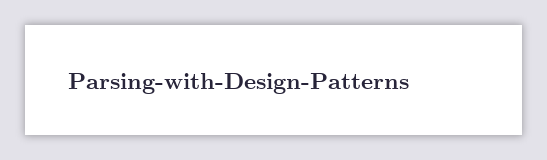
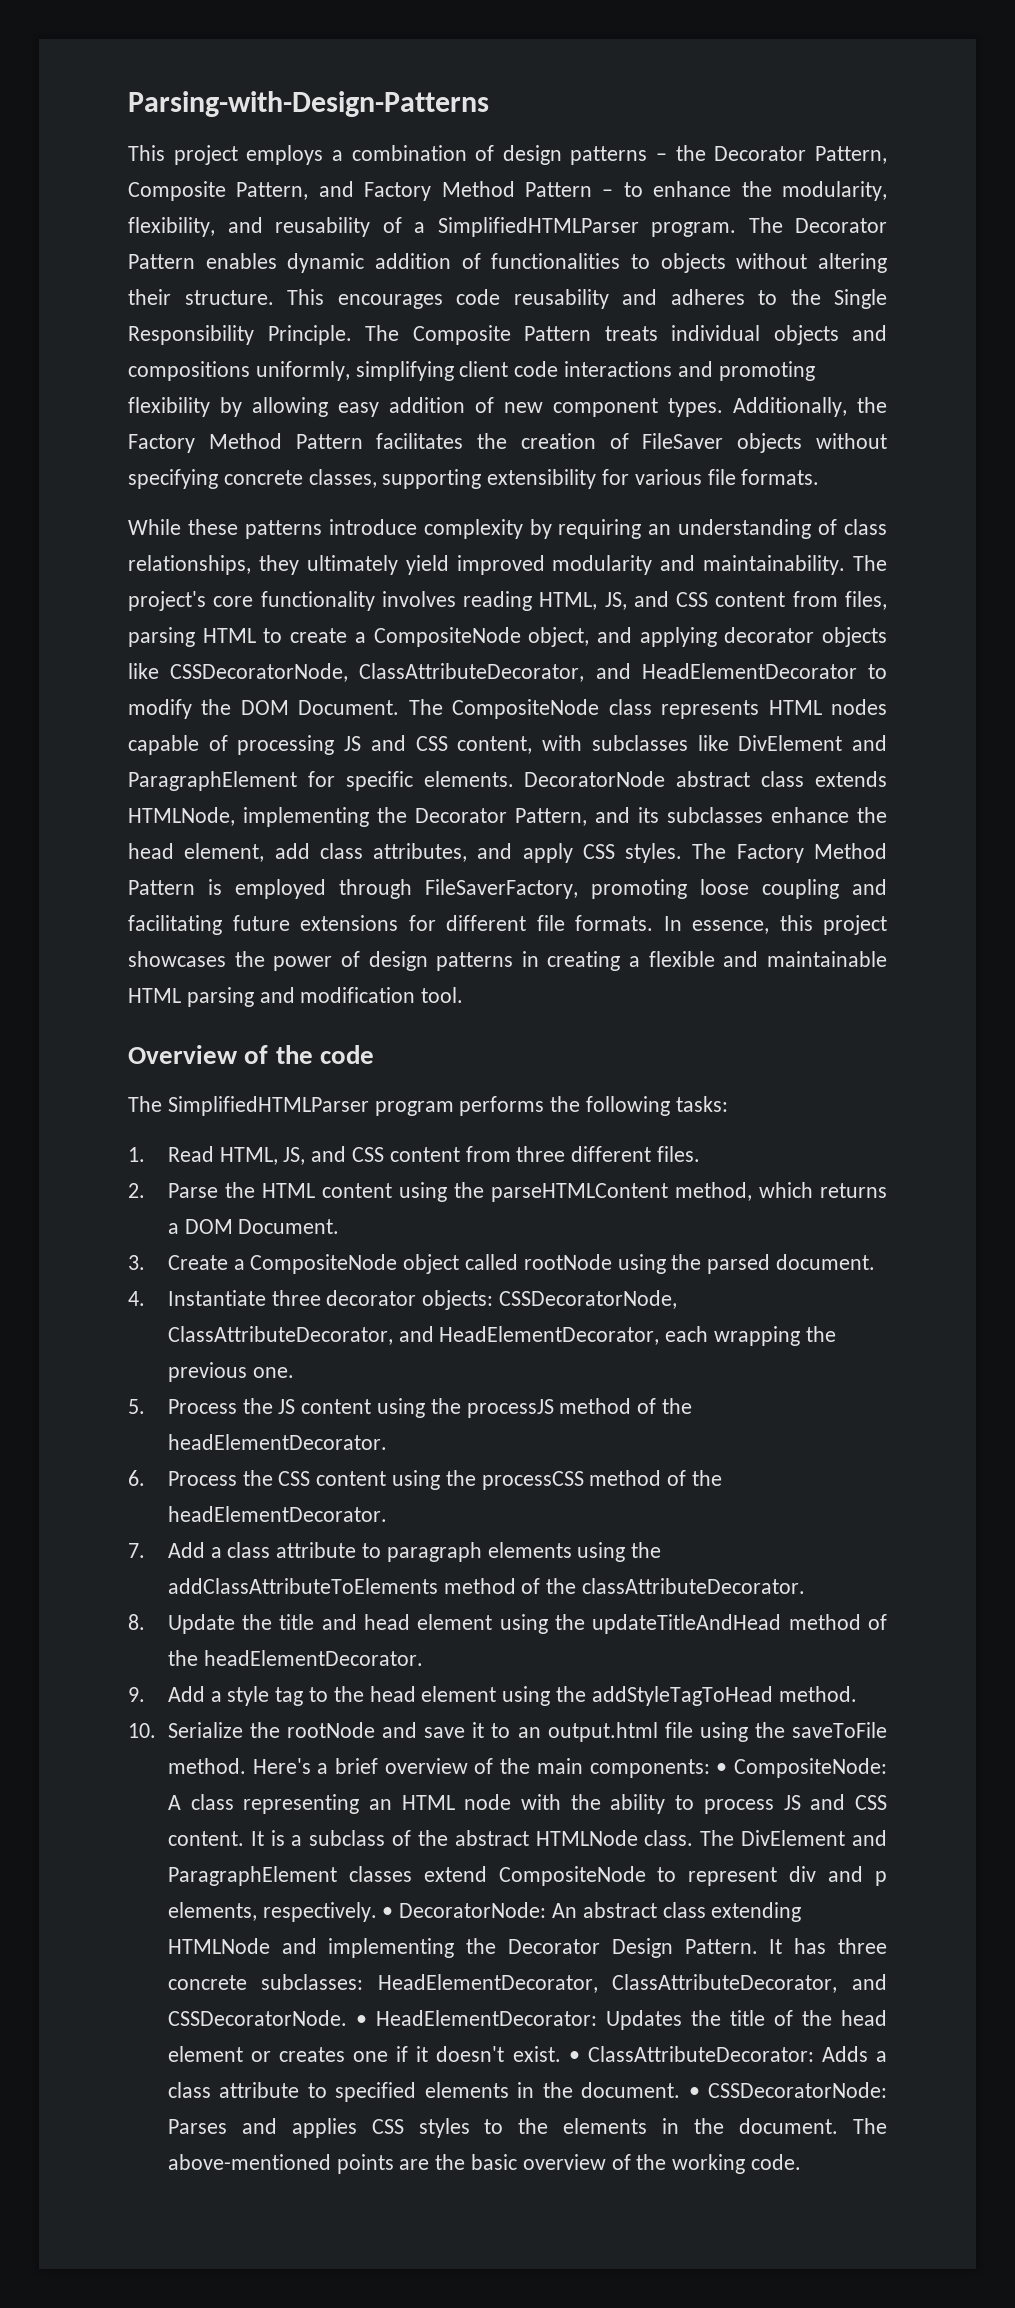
(409, 83) none -> [128,145,887,165] [128,181,887,201] [128,217,887,237] [128,253,887,273] [128,289,887,309] [128,325,887,345] [128,361,815,381] [128,397,887,417] [128,433,888,453] [128,469,820,489] [128,519,887,539] [128,555,887,575] [128,591,887,611] [128,627,887,647] [128,663,887,682] [128,699,888,719] [128,735,888,755] [128,771,887,791] [128,807,887,827] [128,843,887,863] [128,879,887,899] [128,915,887,935] [128,951,887,971] [128,987,464,1007] [128,1045,374,1064] [128,1096,728,1116] [128,1146,701,1165] [128,1182,887,1202] [167,1219,340,1234] [128,1254,876,1274] [128,1290,678,1310] [167,1326,836,1346] [167,1362,294,1382] [128,1398,693,1418] [167,1434,387,1450] [128,1470,723,1490] [167,1506,387,1522] [128,1542,662,1562] [167,1578,806,1594] [128,1614,887,1634] [167,1650,423,1666] [128,1686,857,1706] [128,1722,888,1742] [167,1758,887,1778] [167,1794,888,1814] [167,1830,887,1846] [167,1866,887,1886] [167,1902,802,1922] [167,1938,887,1958] [167,1974,887,1993] [167,2010,887,2030] [167,2046,887,2062] [167,2082,887,2102] [167,2118,887,2138] [167,2154,802,2174] // This project employs a combination of design patterns – the Decorator Pattern, Composite Pattern, and Factory Method Pattern – to enhance the modularity, flexibility, and reusability of a SimplifiedHTMLParser program. The Decorator Pattern enables dynamic addition of functionalities to objects without altering their structure. This encourages code reusability and adheres to the Single Responsibility Principle. The Composite Pattern treats individual objects and compositions uniformly, simplifying client code interactions and promoting flexibility by allowing easy addition of new component types. Additionally, the Factory Method Pattern facilitates the creation of FileSaver objects without specifying concrete classes, supporting extensibility for various file formats. // While these patterns introduce complexity by requiring an understanding of class relationships, they ultimately yield improved modularity and maintainability. The project's core functionality involves reading HTML, JS, and CSS content from files, parsing HTML to create a CompositeNode object, and applying decorator objects like CSSDecoratorNode, ClassAttributeDecorator, and HeadElementDecorator to modify the DOM Document. The CompositeNode class represents HTML nodes capable of processing JS and CSS content, with subclasses like DivElement and ParagraphElement for specific elements. DecoratorNode abstract class extends HTMLNode, implementing the Decorator Pattern, and its subclasses enhance the head element, add class attributes, and apply CSS styles. The Factory Method Pattern is employed through FileSaverFactory, promoting loose coupling and facilitating future extensions for different file formats. In essence, this project showcases the power of design patterns in creating a flexible and maintainable HTML parsing and modification tool. // Overview of the code // The SimplifiedHTMLParser program performs the following tasks: // 1. Read HTML, JS, and CSS content from three different files. // 2. Parse the HTML content using the parseHTMLContent method, which returns a DOM Document. // 3. Create a CompositeNode object called rootNode using the parsed document. // 4. Instantiate three decorator objects: CSSDecoratorNode, ClassAttributeDecorator, and HeadElementDecorator, each wrapping the previous one. // 5. Process the JS content using the processJS method of the headElementDecorator. // 6. Process the CSS content using the processCSS method of the headElementDecorator. // 7. Add a class attribute to paragraph elements using the addClassAttributeToElements method of the classAttributeDecorator. // 8. Update the title and head element using the updateTitleAndHead method of the headElementDecorator. // 9. Add a style tag to the head element using the addStyleTagToHead method. // 10. Serialize the rootNode and save it to an output.html file using the saveToFile method. Here's a brief overview of the main components: • CompositeNode: A class representing an HTML node with the ability to process JS and CSS content. It is a subclass of the abstract HTMLNode class. The DivElement and ParagraphElement classes extend CompositeNode to represent div and p elements, respectively. • DecoratorNode: An abstract class extending HTMLNode and implementing the Decorator Design Pattern. It has three concrete subclasses: HeadElementDecorator, ClassAttributeDecorator, and CSSDecoratorNode. • HeadElementDecorator: Updates the title of the head element or creates one if it doesn't exist. • ClassAttributeDecorator: Adds a class attribute to specified elements in the document. • CSSDecoratorNode: Parses and applies CSS styles to the elements in the document. The above-mentioned points are the basic overview of the working code.

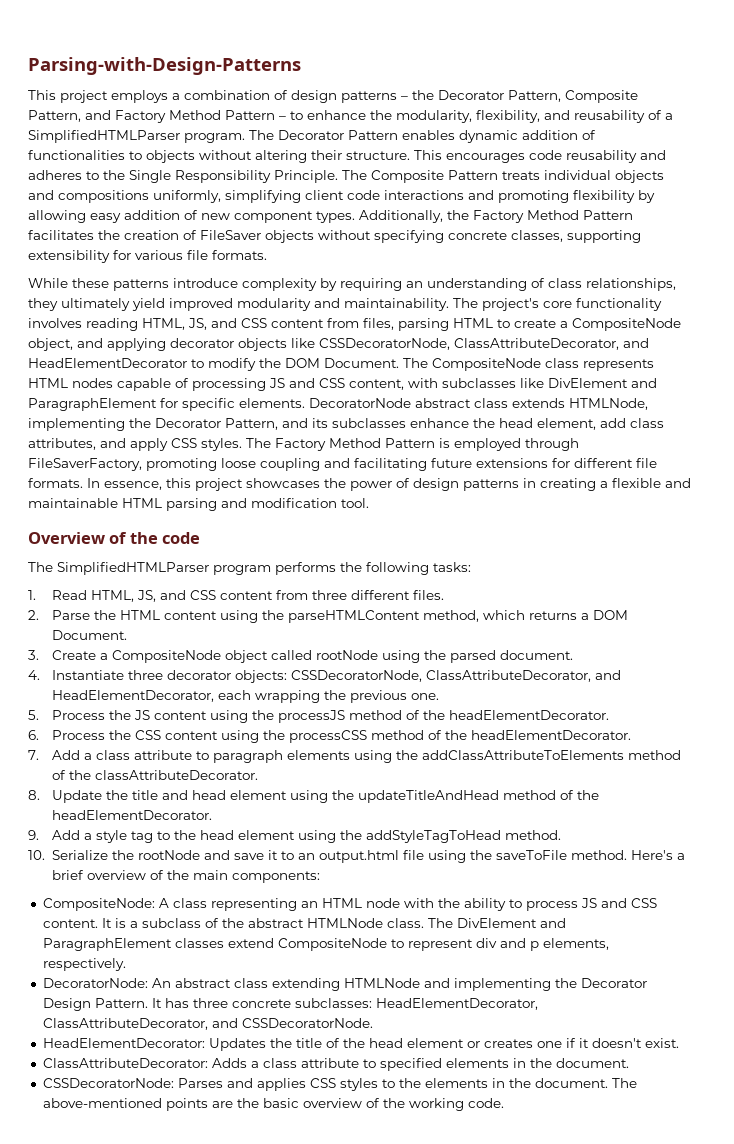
[716,1763,728,1774] • -> (321, 877) //
[382,1907,394,1918] • -> (126, 964) //
[355,2015,367,2026] • -> (373, 1023) //
[568,2051,580,2062] • -> (679, 1043) //
[688,2087,700,2098] • -> (629, 1063) //

